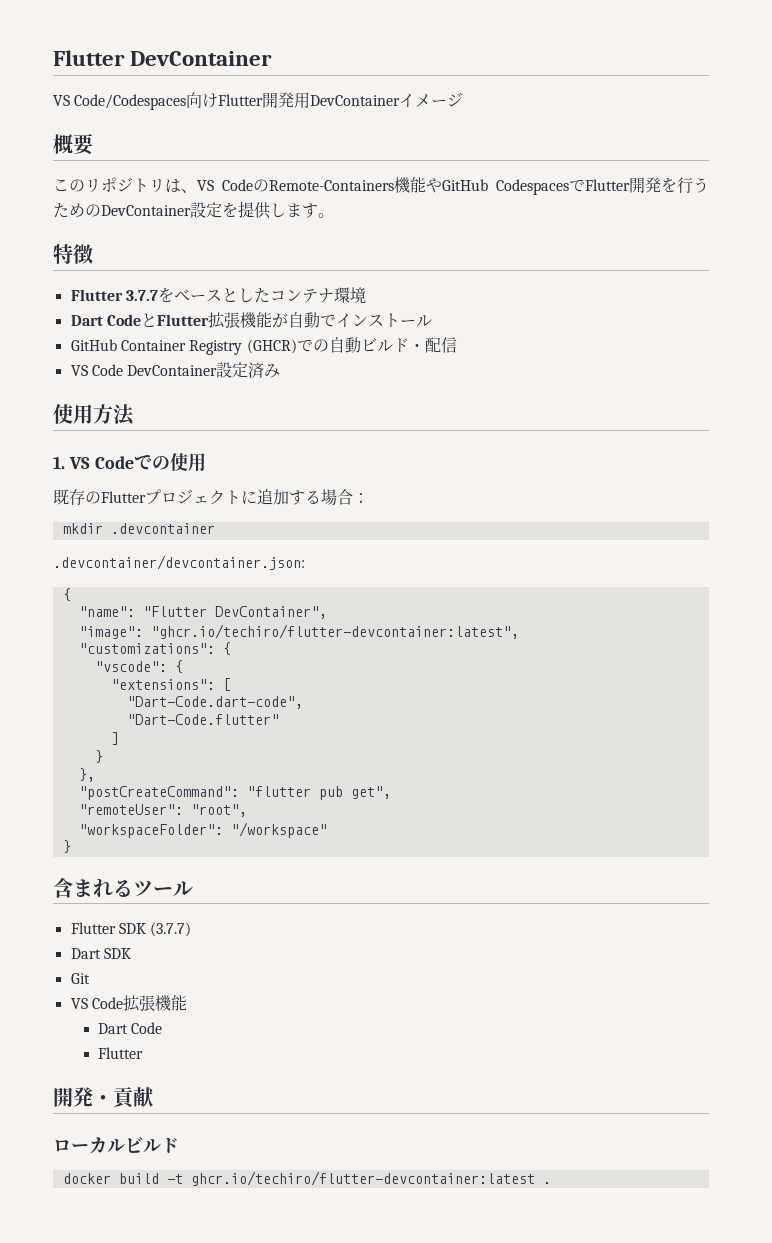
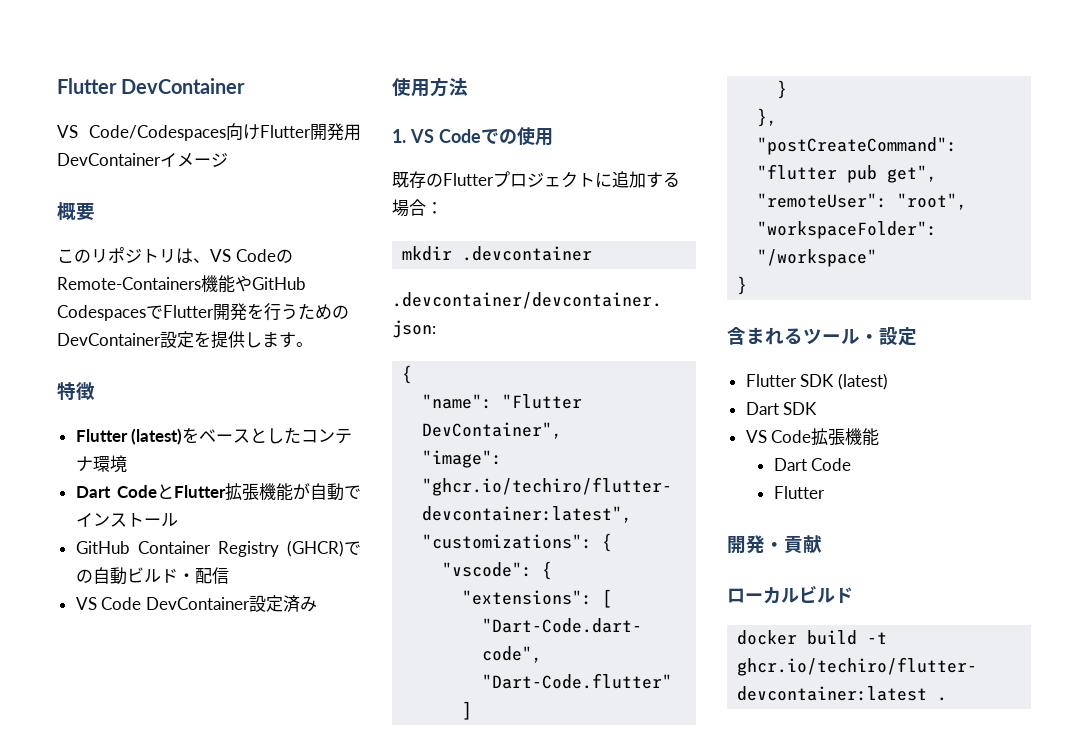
[125,290,158,301] 3.7.7 -> [131,428,183,445] (latest)
(193, 888) none -> [860,327,917,346] ・設定
[150,922,192,937] (3.7.7) -> [837,373,888,390] (latest)
[70,973,90,984] // Git -> (818, 408) none

